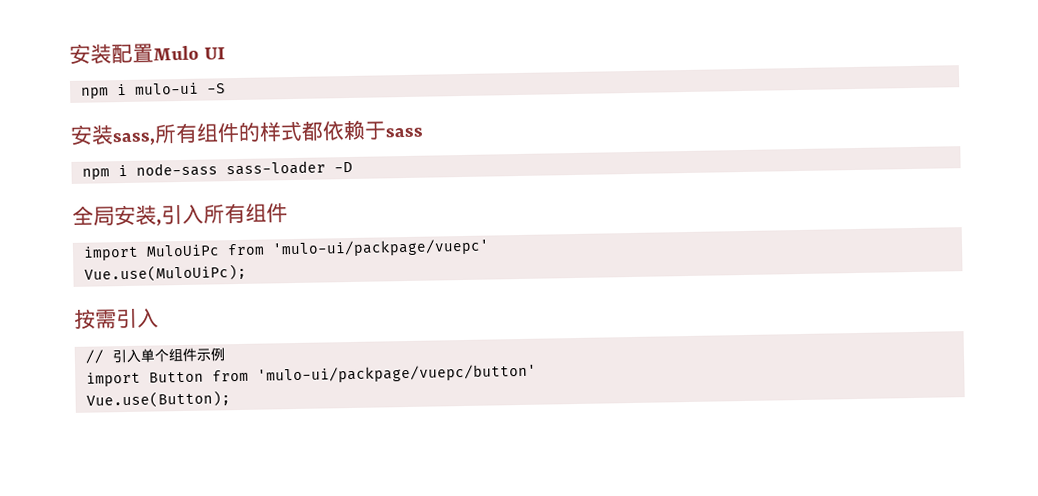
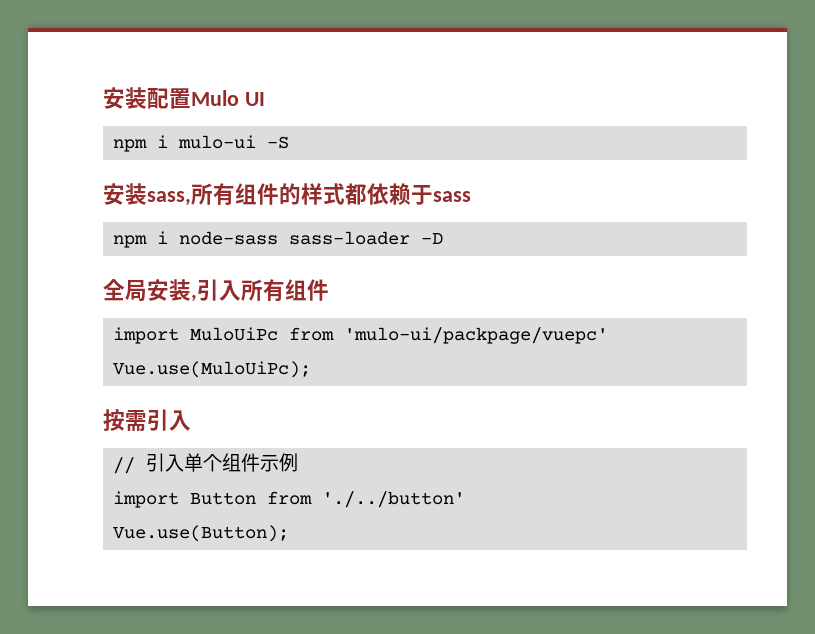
[256,363,537,384] 'mulo-ui/packpage/vuepc/button' -> [322,491,466,508] './../button'

